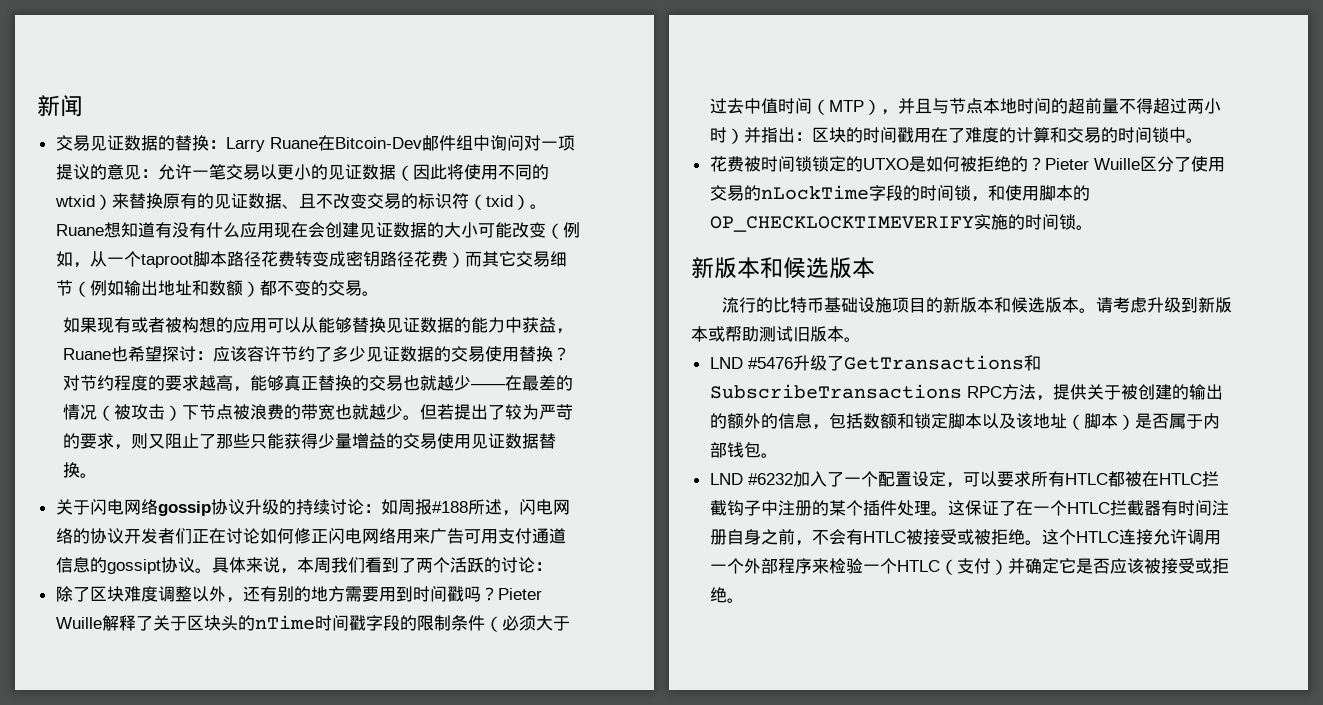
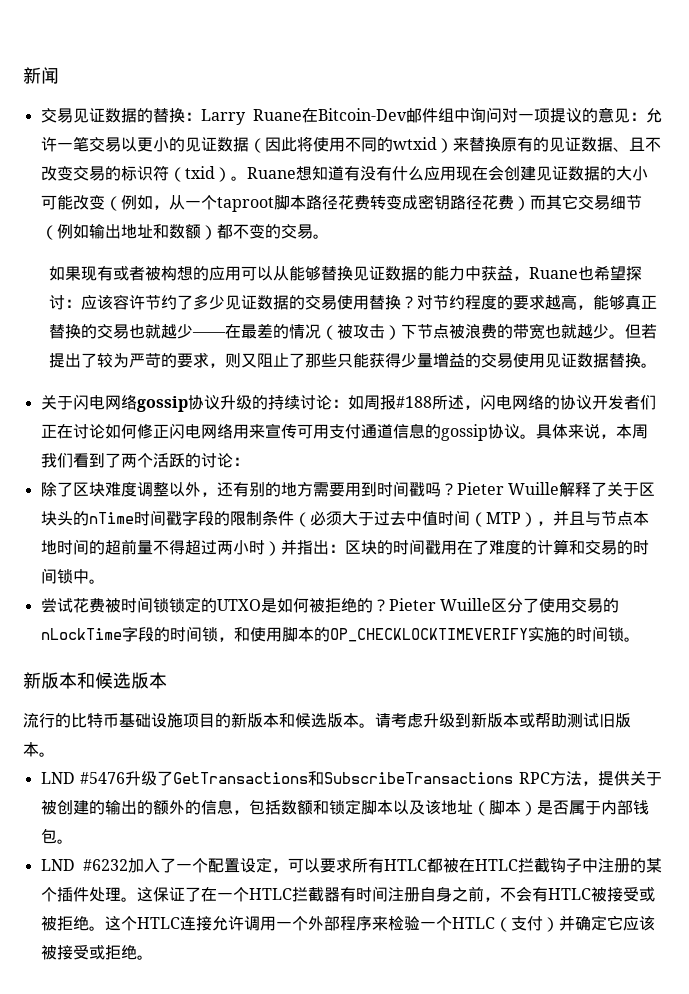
[429,528,464,544] 广告 -> [264,423,297,439] 宣传
[106,559,161,574] gossipt -> [440,424,488,441] gossip
(1203, 140) none -> [40,598,73,613] 尝试
[1075,558,1110,574] 是否 -> (623, 922) none

